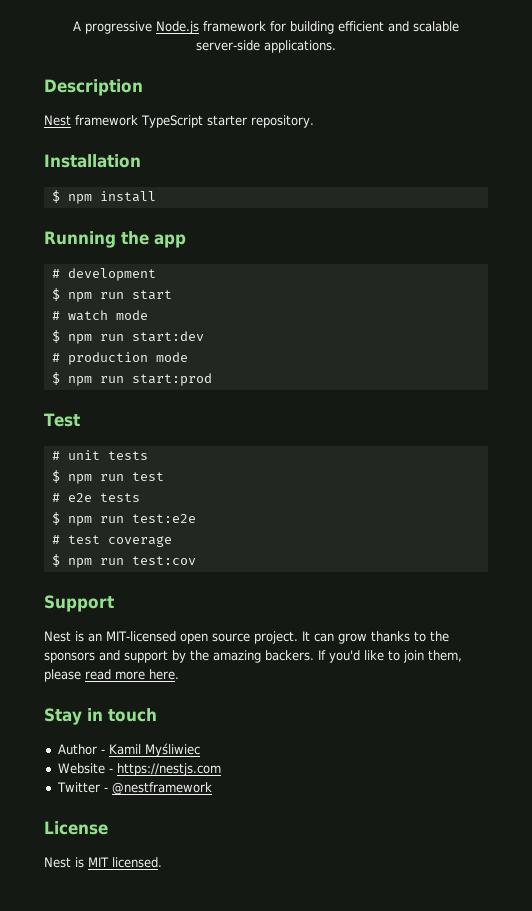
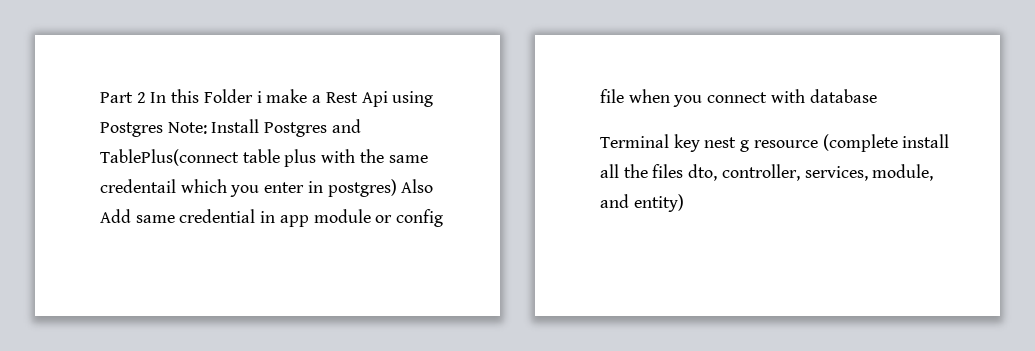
[73,21,459,34] [196,40,336,53] [44,79,143,96] [44,115,314,128] [44,154,141,168] [51,190,156,204] [44,231,186,248] [51,268,156,281] [51,288,172,302] [51,310,148,321] [51,330,204,344] [51,352,188,365] [51,372,212,386] [44,413,80,427] [51,450,148,460] [51,470,164,484] [51,493,140,502] [51,512,196,526] [51,535,172,547] [51,554,196,568] [44,595,114,612] [44,631,449,644] [44,650,462,663] [44,669,179,682] [44,708,157,725] [57,743,200,757] [57,763,221,776] [56,782,212,795] [44,821,108,835] [44,857,162,868] A progressive Node.js framework for building efficient and scalable server-side applications. // Description // Nest framework TypeScript starter repository. // Installation // $ npm install // Running the app // # development // $ npm run start // # watch mode // $ npm run start:dev // # production mode // $ npm run start:prod // Test // # unit tests // $ npm run test // # e2e tests // $ npm run test:e2e // # test coverage // $ npm run test:cov // Support // Nest is an MIT-licensed open source project. It can grow thanks to the sponsors and support by the amazing backers. If you'd like to join them, please read more here. // Stay in touch // Author - Kamil Myśliwiec // Website - https://nestjs.com // Twitter - @nestframework // License // Nest is MIT licensed. -> [100,89,434,107] [100,119,361,137] [100,149,428,167] [100,179,434,197] [100,209,444,227] [600,89,877,107] [600,134,950,152] [600,164,934,181] [600,194,684,212] Part 2 In this Folder i make a Rest Api using Postgres Note: Install Postgres and TablePlus(connect table plus with the same credentail which you enter in postgres) Also Add same credential in app module or config file when you connect with database // Terminal key nest g resource (complete install all the files dto, controller, services, module, and entity)

